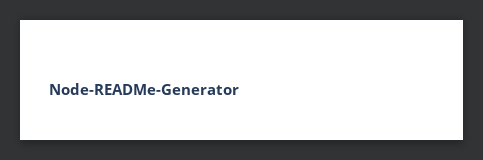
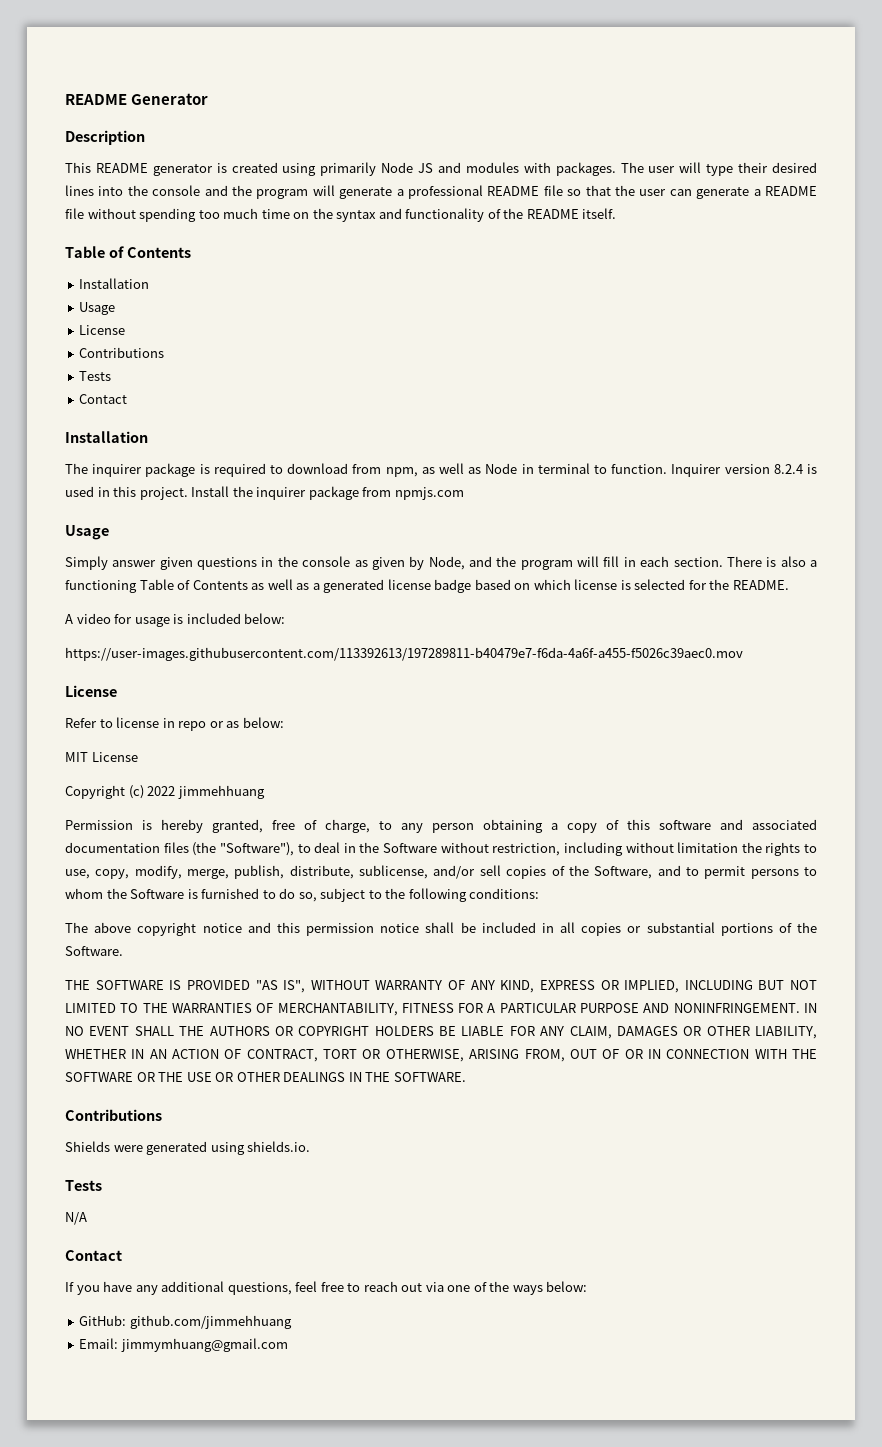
[49,83,239,95] Node-READMe-Generator -> [65,93,209,105] [65,130,145,145] [65,162,818,176] [65,185,817,199] [65,208,617,222] [65,246,191,258] [79,278,150,289] [79,302,116,315] [79,325,126,335] [79,347,165,358] [79,371,112,381] [79,394,128,404] [65,431,148,443] [65,463,818,477] [65,486,464,500] [65,525,109,540] [65,556,818,570] [65,579,789,593] [65,613,286,627] [65,647,743,661] [65,685,117,697] [65,717,284,731] [65,752,138,762] [65,785,265,799] [65,819,817,833] [65,842,817,856] [65,865,818,879] [65,888,540,902] [65,922,817,936] [65,946,123,956] [65,980,817,993] [65,1003,817,1016] [65,1026,817,1039] [65,1049,818,1062] [65,1072,466,1082] [65,1109,162,1121] [65,1141,311,1155] [65,1180,102,1191] [65,1212,87,1225] [65,1250,122,1261] [65,1281,588,1295] [79,1315,292,1329] [79,1338,288,1352] README Generator // Description // This README generator is created using primarily Node JS and modules with packages. The user will type their desired lines into the console and the program will generate a professional README file so that the user can generate a README file without spending too much time on the syntax and functionality of the README itself. // Table of Contents // Installation // Usage // License // Contributions // Tests // Contact // Installation // The inquirer package is required to download from npm, as well as Node in terminal to function. Inquirer version 8.2.4 is used in this project. Install the inquirer package from npmjs.com // Usage // Simply answer given questions in the console as given by Node, and the program will fill in each section. There is also a functioning Table of Contents as well as a generated license badge based on which license is selected for the README. // A video for usage is included below: // https://user-images.githubusercontent.com/113392613/197289811-b40479e7-f6da-4a6f-a455-f5026c39aec0.mov // License // Refer to license in repo or as below: // MIT License // Copyright (c) 2022 jimmehhuang // Permission is hereby granted, free of charge, to any person obtaining a copy of this software and associated documentation files (the "Software"), to deal in the Software without restriction, including without limitation the rights to use, copy, modify, merge, publish, distribute, sublicense, and/or sell copies of the Software, and to permit persons to whom the Software is furnished to do so, subject to the following conditions: // The above copyright notice and this permission notice shall be included in all copies or substantial portions of the Software. // THE SOFTWARE IS PROVIDED "AS IS", WITHOUT WARRANTY OF ANY KIND, EXPRESS OR IMPLIED, INCLUDING BUT NOT LIMITED TO THE WARRANTIES OF MERCHANTABILITY, FITNESS FOR A PARTICULAR PURPOSE AND NONINFRINGEMENT. IN NO EVENT SHALL THE AUTHORS OR COPYRIGHT HOLDERS BE LIABLE FOR ANY CLAIM, DAMAGES OR OTHER LIABILITY, WHETHER IN AN ACTION OF CONTRACT, TORT OR OTHERWISE, ARISING FROM, OUT OF OR IN CONNECTION WITH THE SOFTWARE OR THE USE OR OTHER DEALINGS IN THE SOFTWARE. // Contributions // Shields were generated using shields.io. // Tests // N/A // Contact // If you have any additional questions, feel free to reach out via one of the ways below: // GitHub: github.com/jimmehhuang // Email: jimmymhuang@gmail.com

